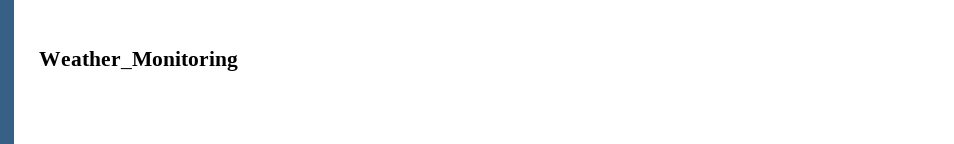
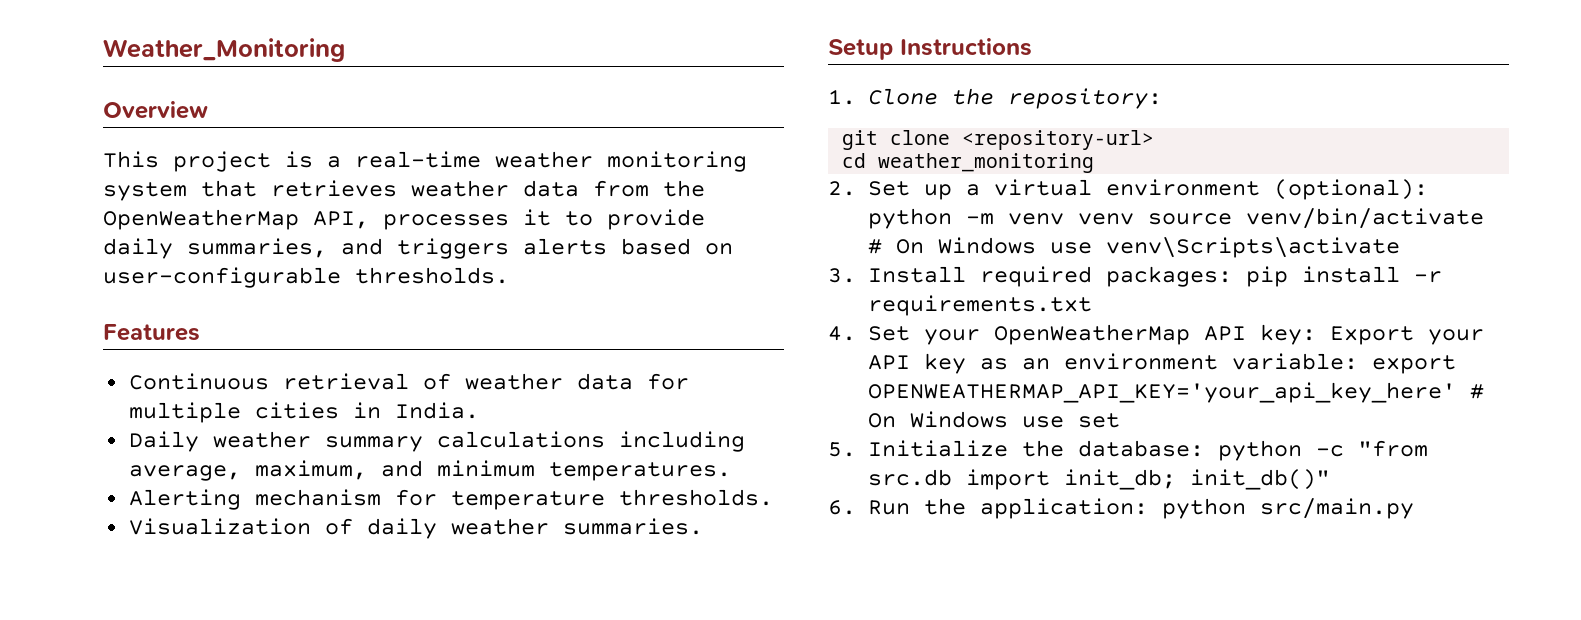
(238, 61) none -> [103,101,208,119] [103,151,747,172] [103,180,705,201] [103,209,705,230] [103,238,733,259] [103,267,509,288] [103,324,200,341] [128,373,689,390] [128,402,479,423] [128,431,745,452] [128,460,731,481] [128,489,773,510] [128,518,703,539] [828,38,1032,60] [828,88,1162,109] [842,130,1155,150] [842,153,1095,173] [828,179,1428,200] [867,208,1484,229] [867,237,1400,258] [828,266,1442,287] [867,295,1092,316] [828,324,1484,345] [867,353,1456,374] [867,382,1484,403] [867,411,1120,428] [828,440,1428,461] [867,469,1330,490] [828,498,1414,519] // Overview // This project is a real-time weather monitoring system that retrieves weather data from the OpenWeatherMap API, processes it to provide daily summaries, and triggers alerts based on user-configurable thresholds. // Features // Continuous retrieval of weather data for multiple cities in India. // Daily weather summary calculations including average, maximum, and minimum temperatures. // Alerting mechanism for temperature thresholds. // Visualization of daily weather summaries. // Setup Instructions // 1. Clone the repository: // git clone <repository-url> // cd weather_monitoring // 2. Set up a virtual environment (optional): python -m venv venv source venv/bin/activate # On Windows use venv\Scripts\activate // 3. Install required packages: pip install -r requirements.txt // 4. Set your OpenWeatherMap API key: Export your API key as an environment variable: export OPENWEATHERMAP_API_KEY='your_api_key_here' # On Windows use set // 5. Initialize the database: python -c "from src.db import init_db; init_db()" // 6. Run the application: python src/main.py

